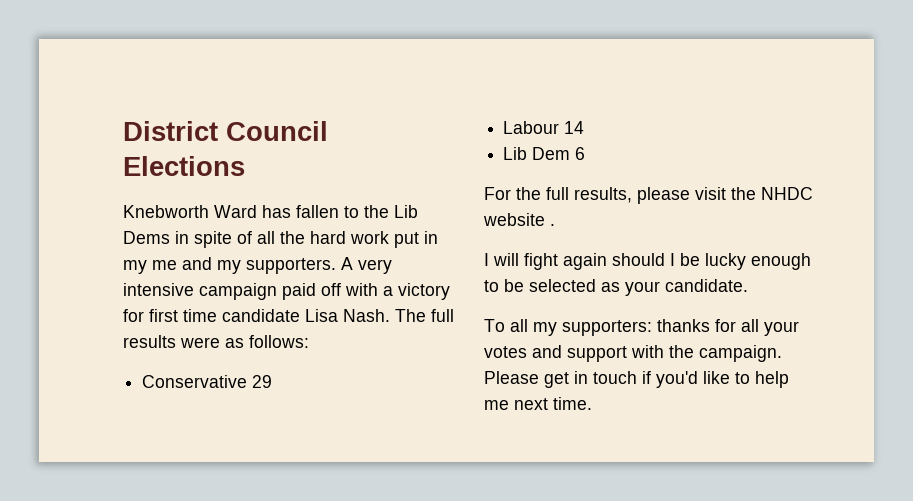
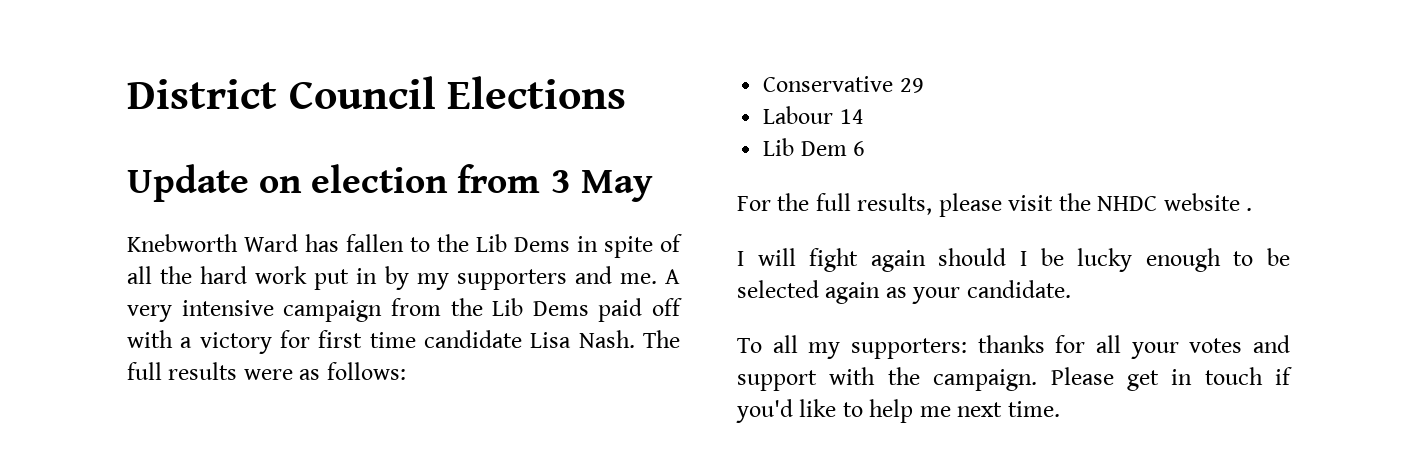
(245, 166) none -> [127,164,653,202] // Update on election from 3 May
[123,257,392,274] [123,283,277,300] my me and my supporters. A very intensive campaign -> [384,266,680,290] [127,298,589,322] by my supporters and me. A very intensive campaign from the Lib Dems
(596, 285) none -> [825,282,881,304] again

